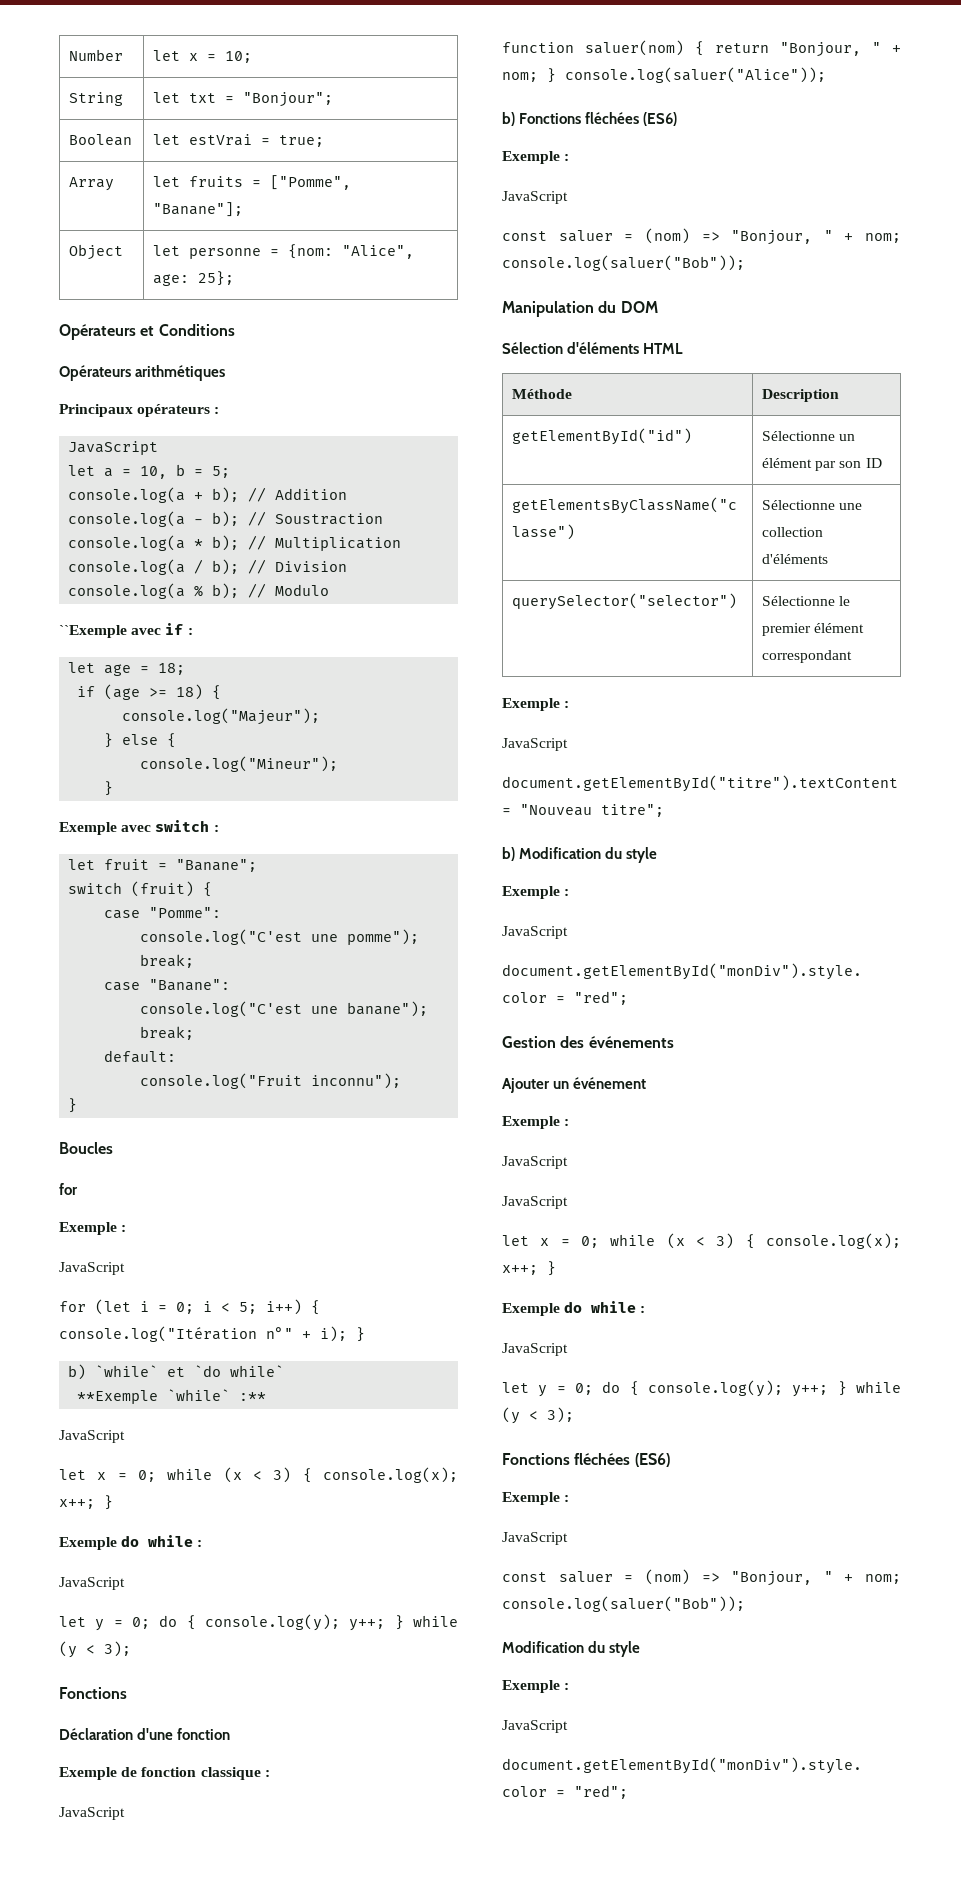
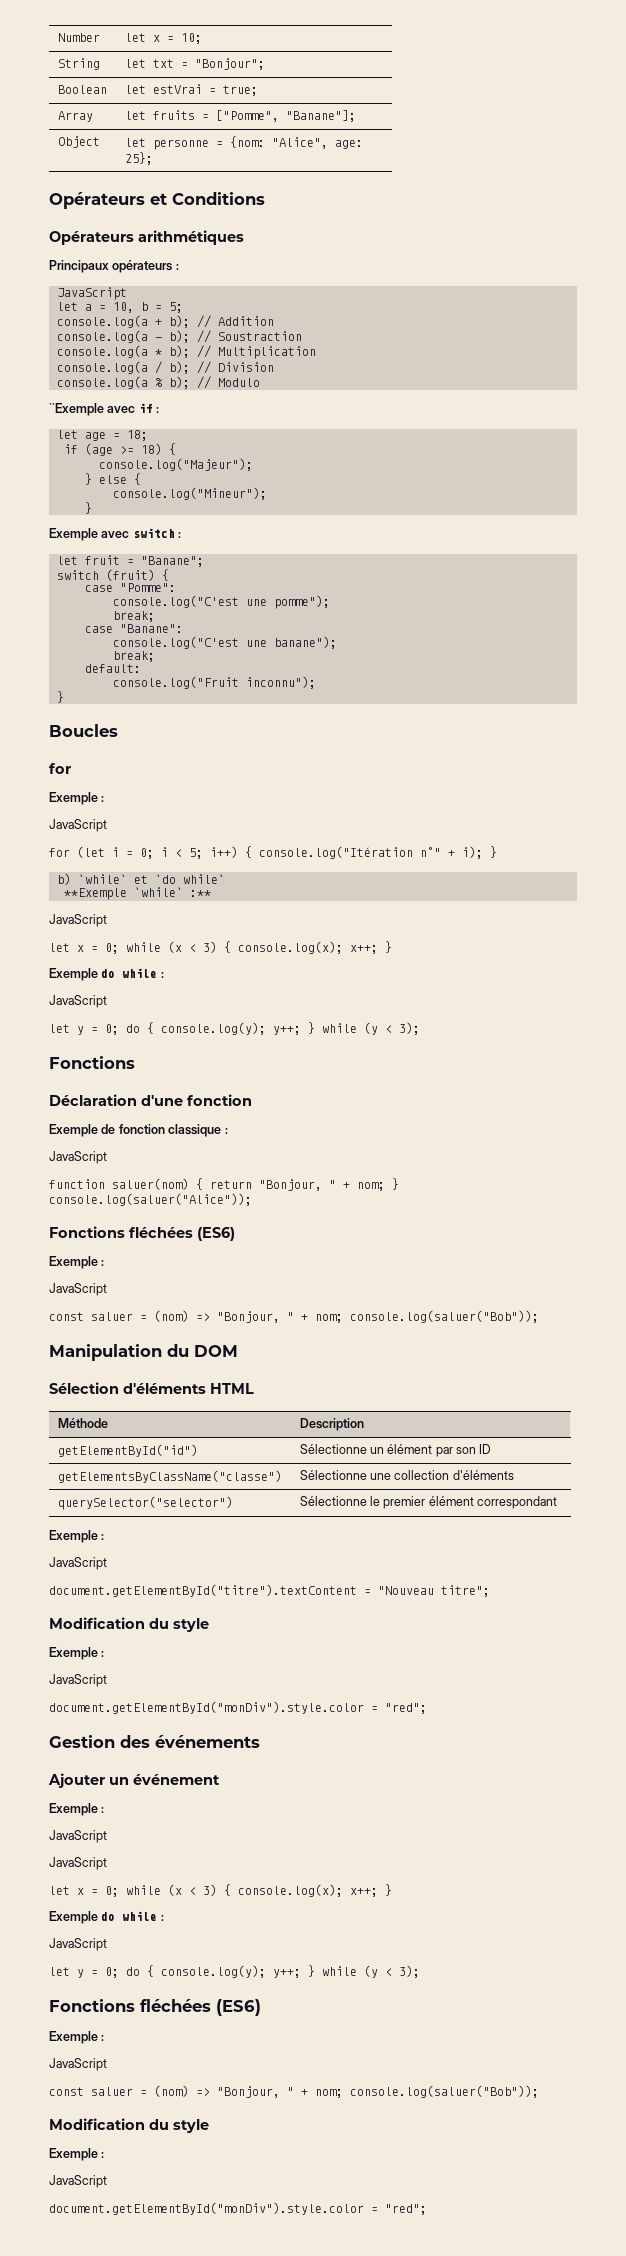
[502,112,515,126] b) -> (252, 1199) none
[502,847,515,861] b) -> (490, 1591) none

